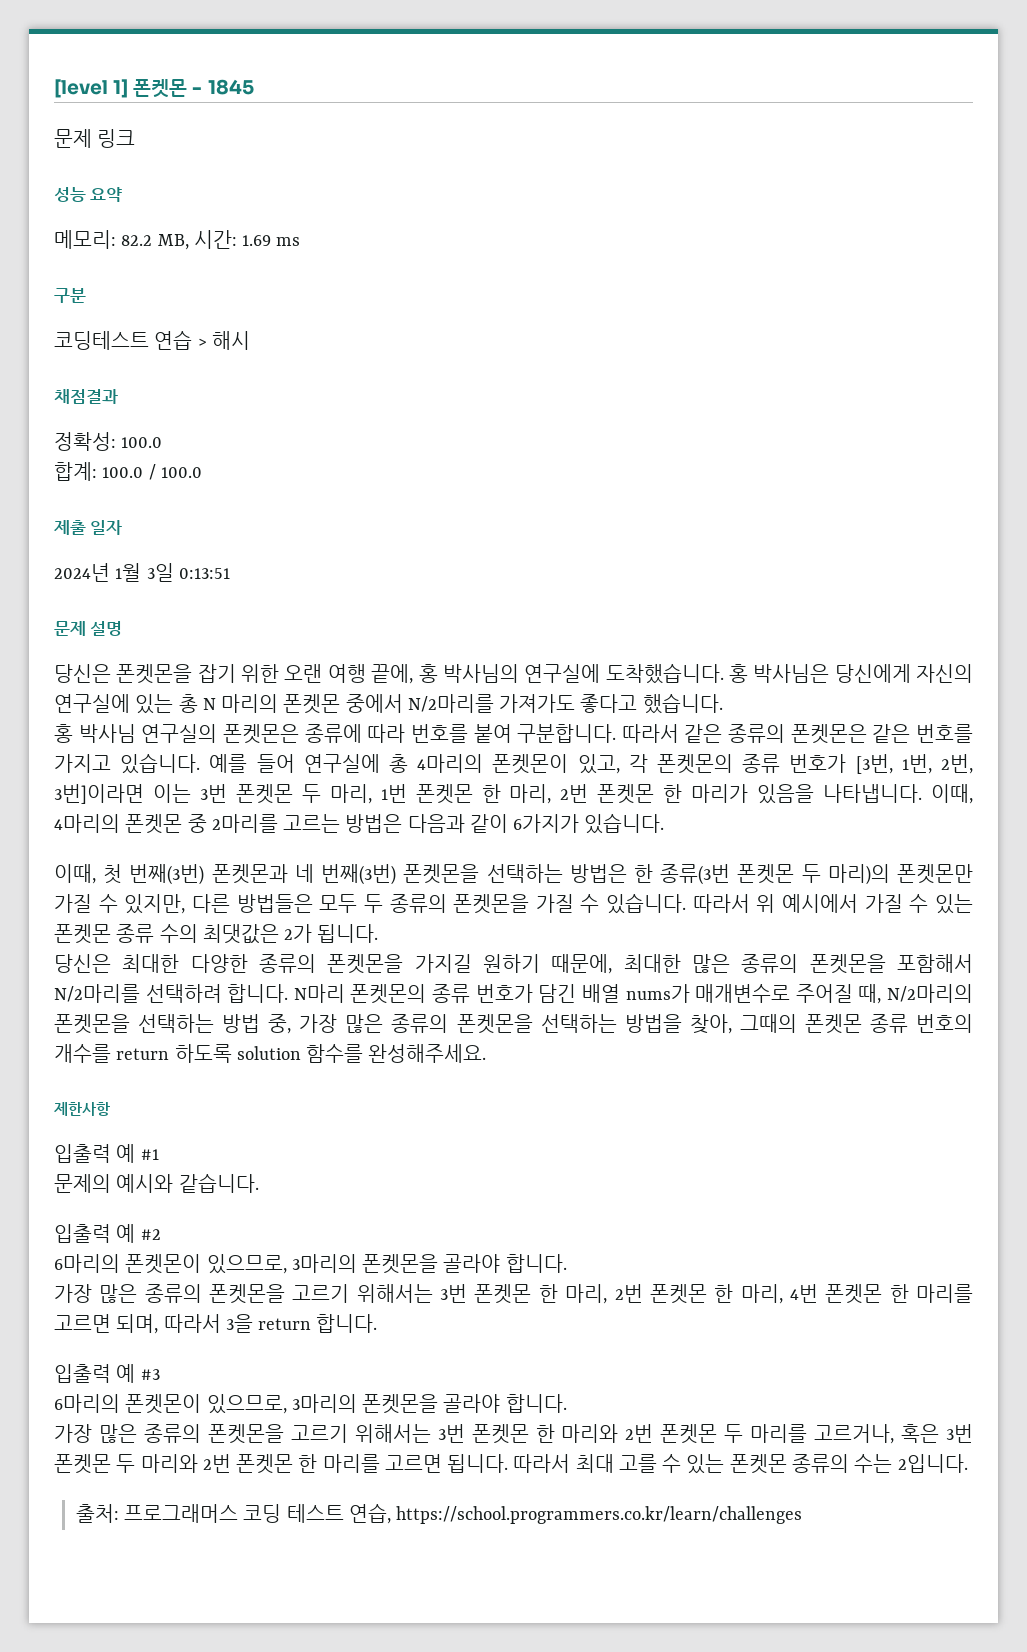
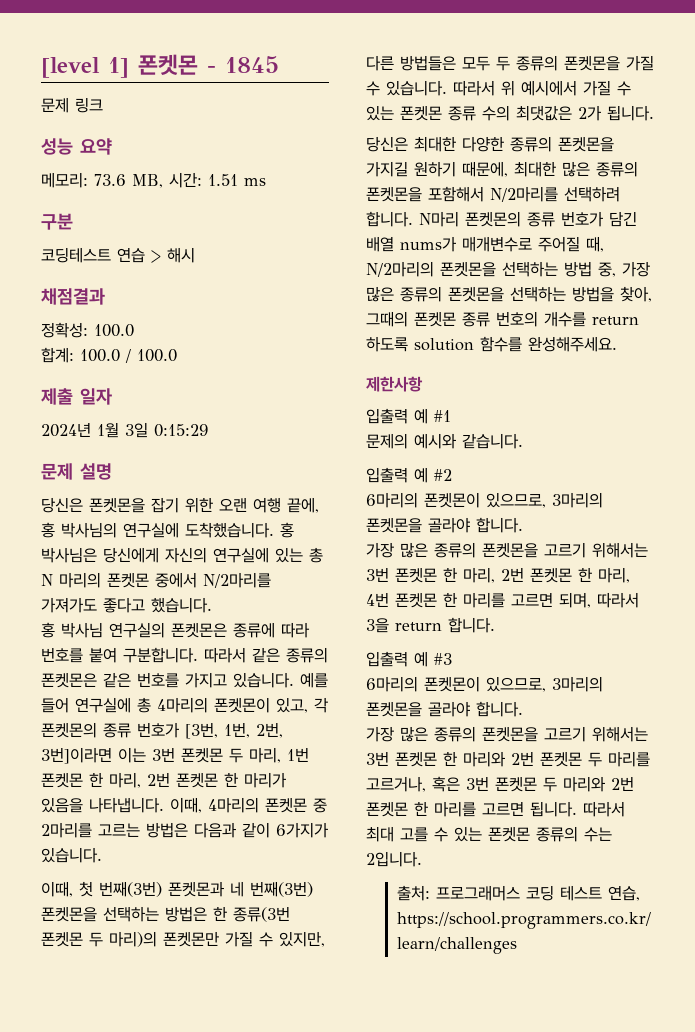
[121,235,153,246] 82.2 -> [94,174,126,186] 73.6
[242,235,272,246] 1.69 -> [208,174,238,186] 1.51
[178,568,230,579] 0:13:51 -> [154,424,208,437] 0:15:29

